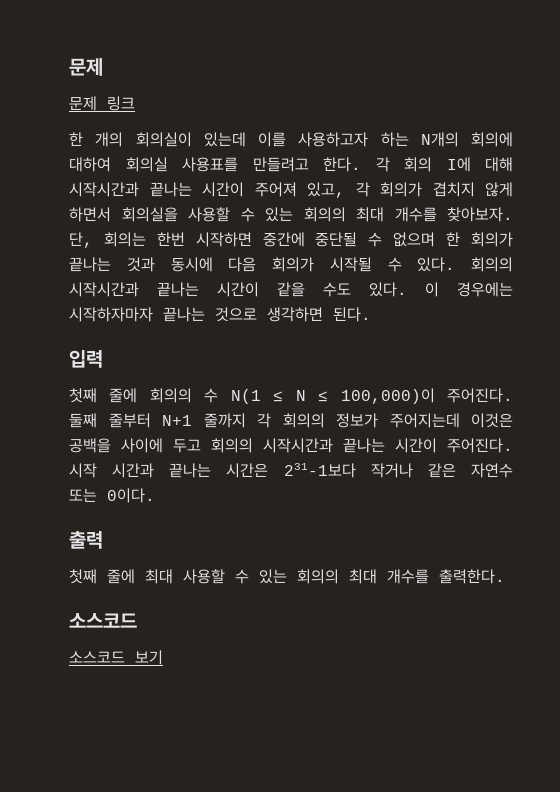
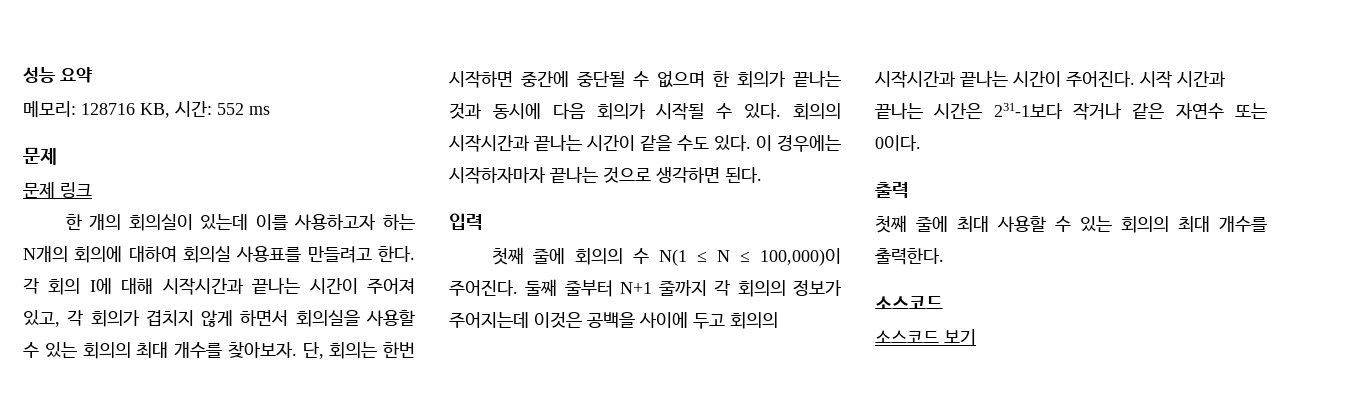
(69, 67) none -> [23,67,92,83] [23,101,270,118] 성능 요약 // 메모리: 128716 KB, 시간: 552 ms //

